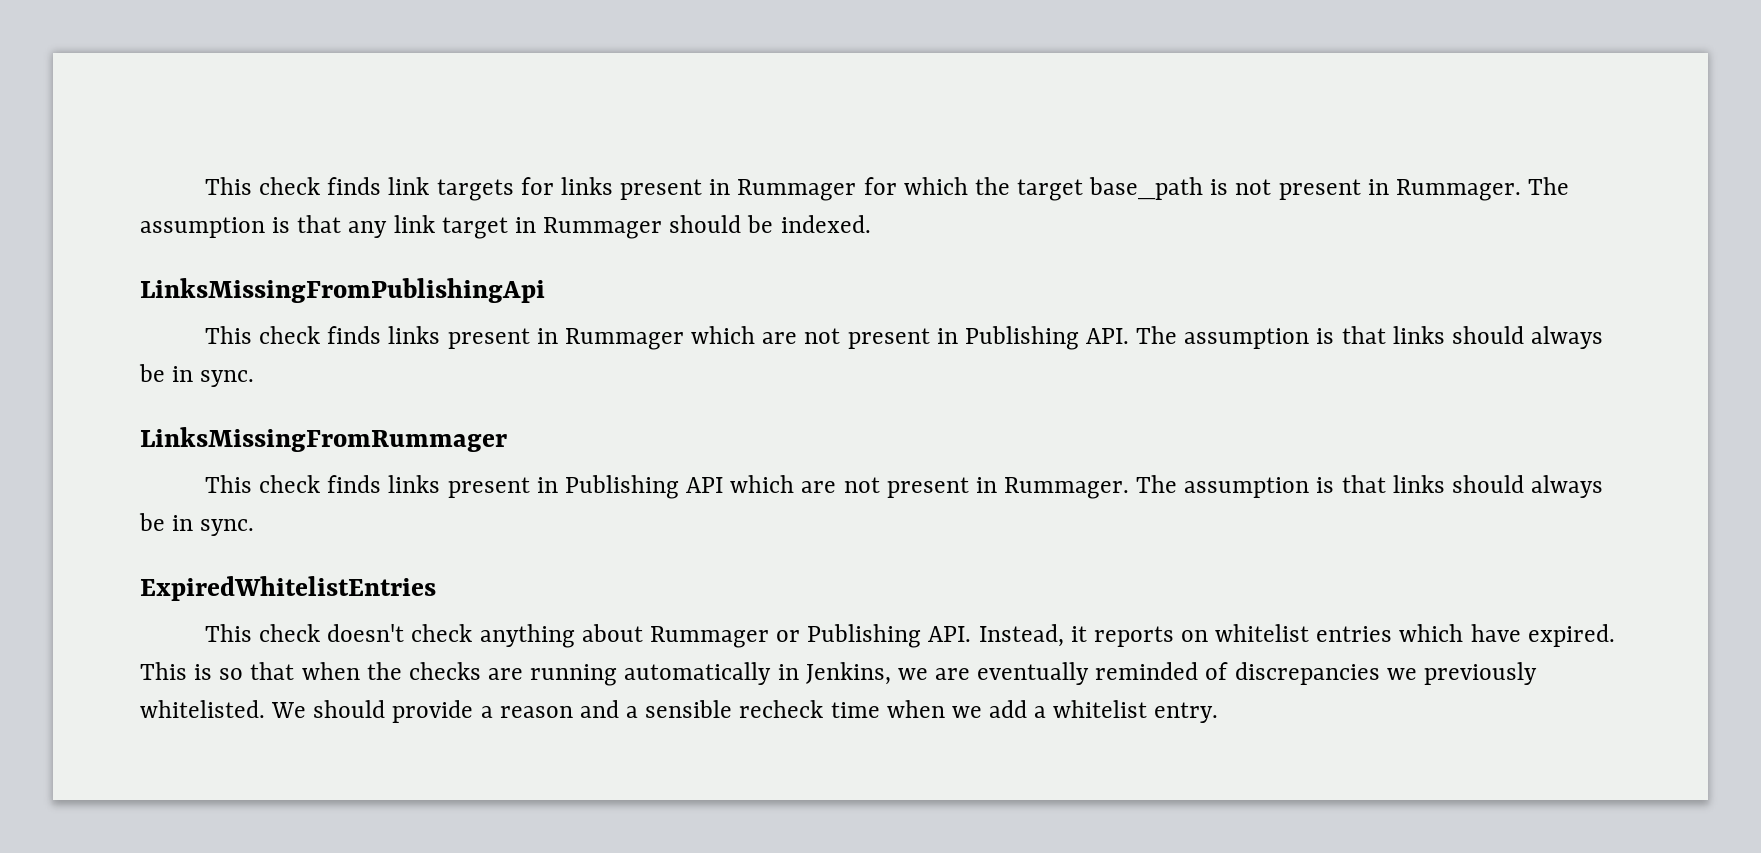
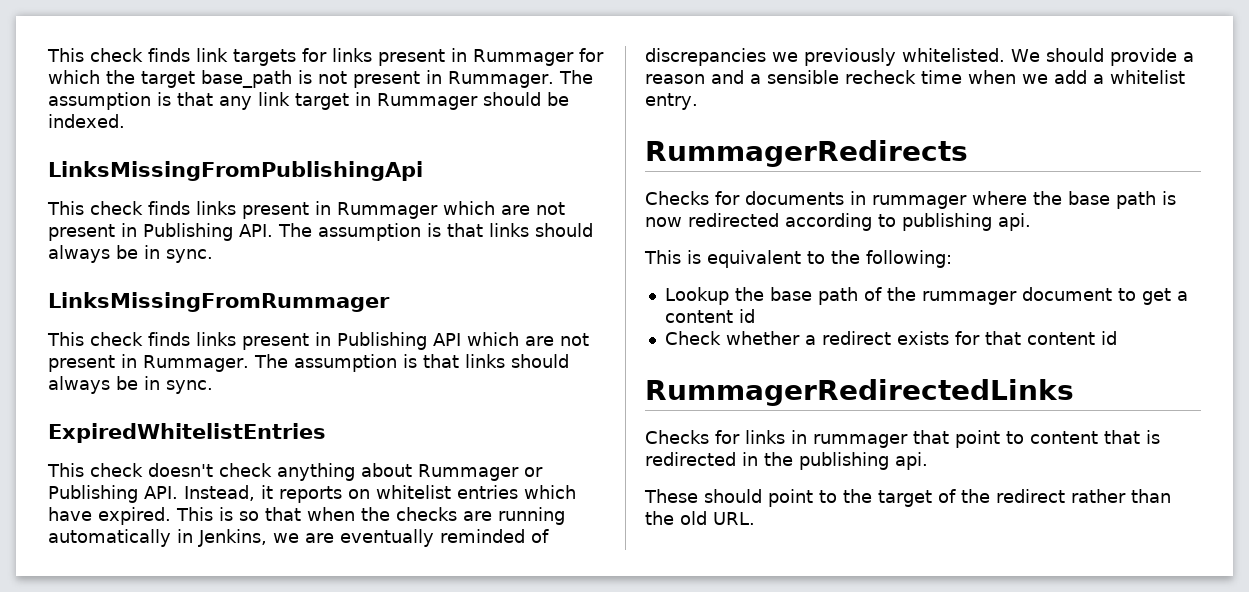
(1219, 712) none -> [645,140,968,167] [645,191,1176,209] [645,213,1031,231] [644,250,952,268] [664,287,1188,305] [664,309,755,323] [664,331,1117,345] [645,379,1074,406] [645,430,1160,448] [645,452,928,470] [644,489,1171,507] [645,511,755,525] // RummagerRedirects // Checks for documents in rummager where the base path is now redirected according to publishing api. // This is equivalent to the following: // Lookup the base path of the rummager document to get a content id // Check whether a redirect exists for that content id // RummagerRedirectedLinks // Checks for links in rummager that point to content that is redirected in the publishing api. // These should point to the target of the redirect rather than the old URL.

